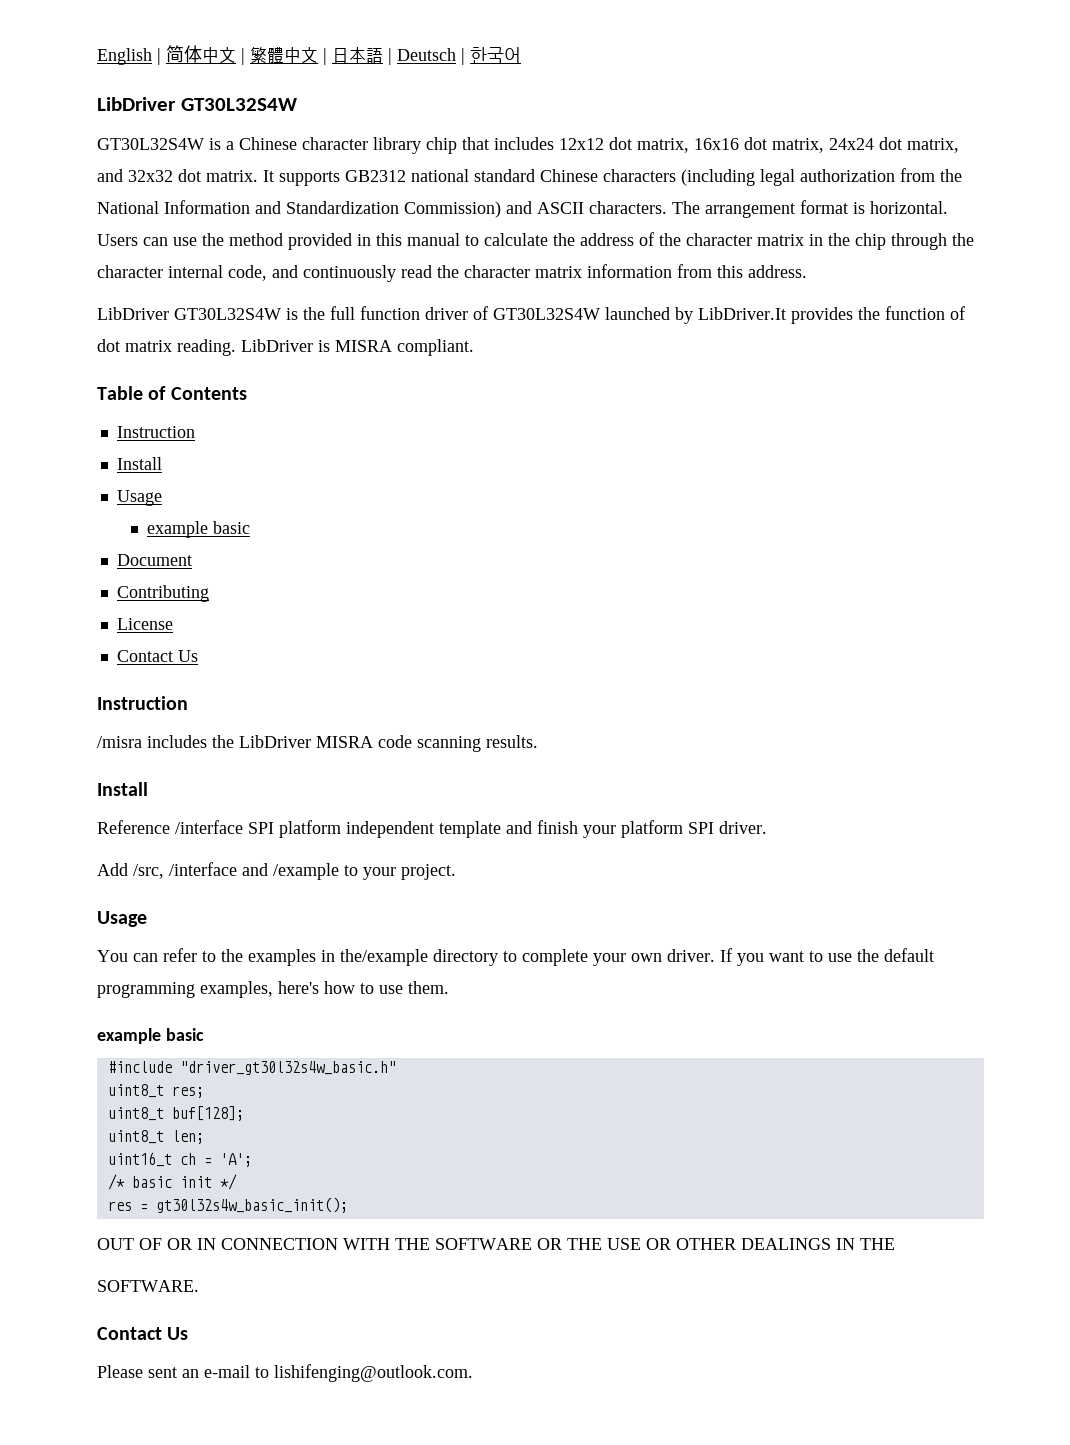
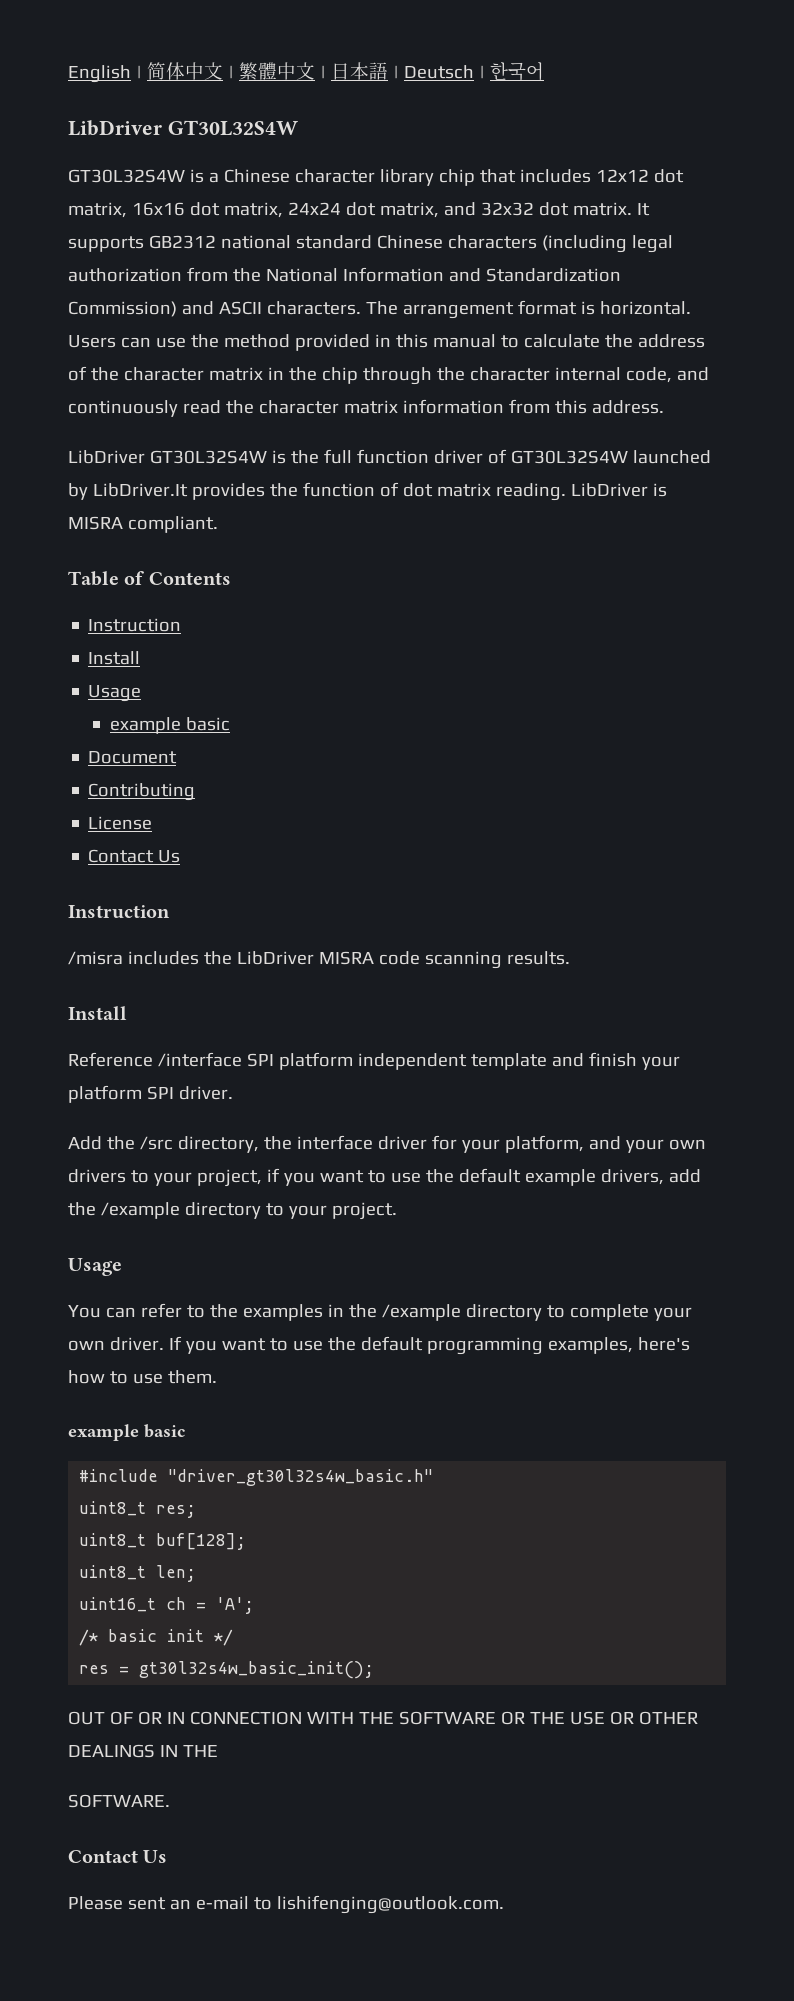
[133,862,339,880] /src, /interface and /example -> [106,1135,706,1153] [68,1168,701,1187] [68,1202,261,1219] the /src directory, the interface driver for your platform, and your own drivers to your project, if you want to use the default example drivers, add the /example directory
[340,949,428,966] the/example -> [348,1304,461,1321] the /example

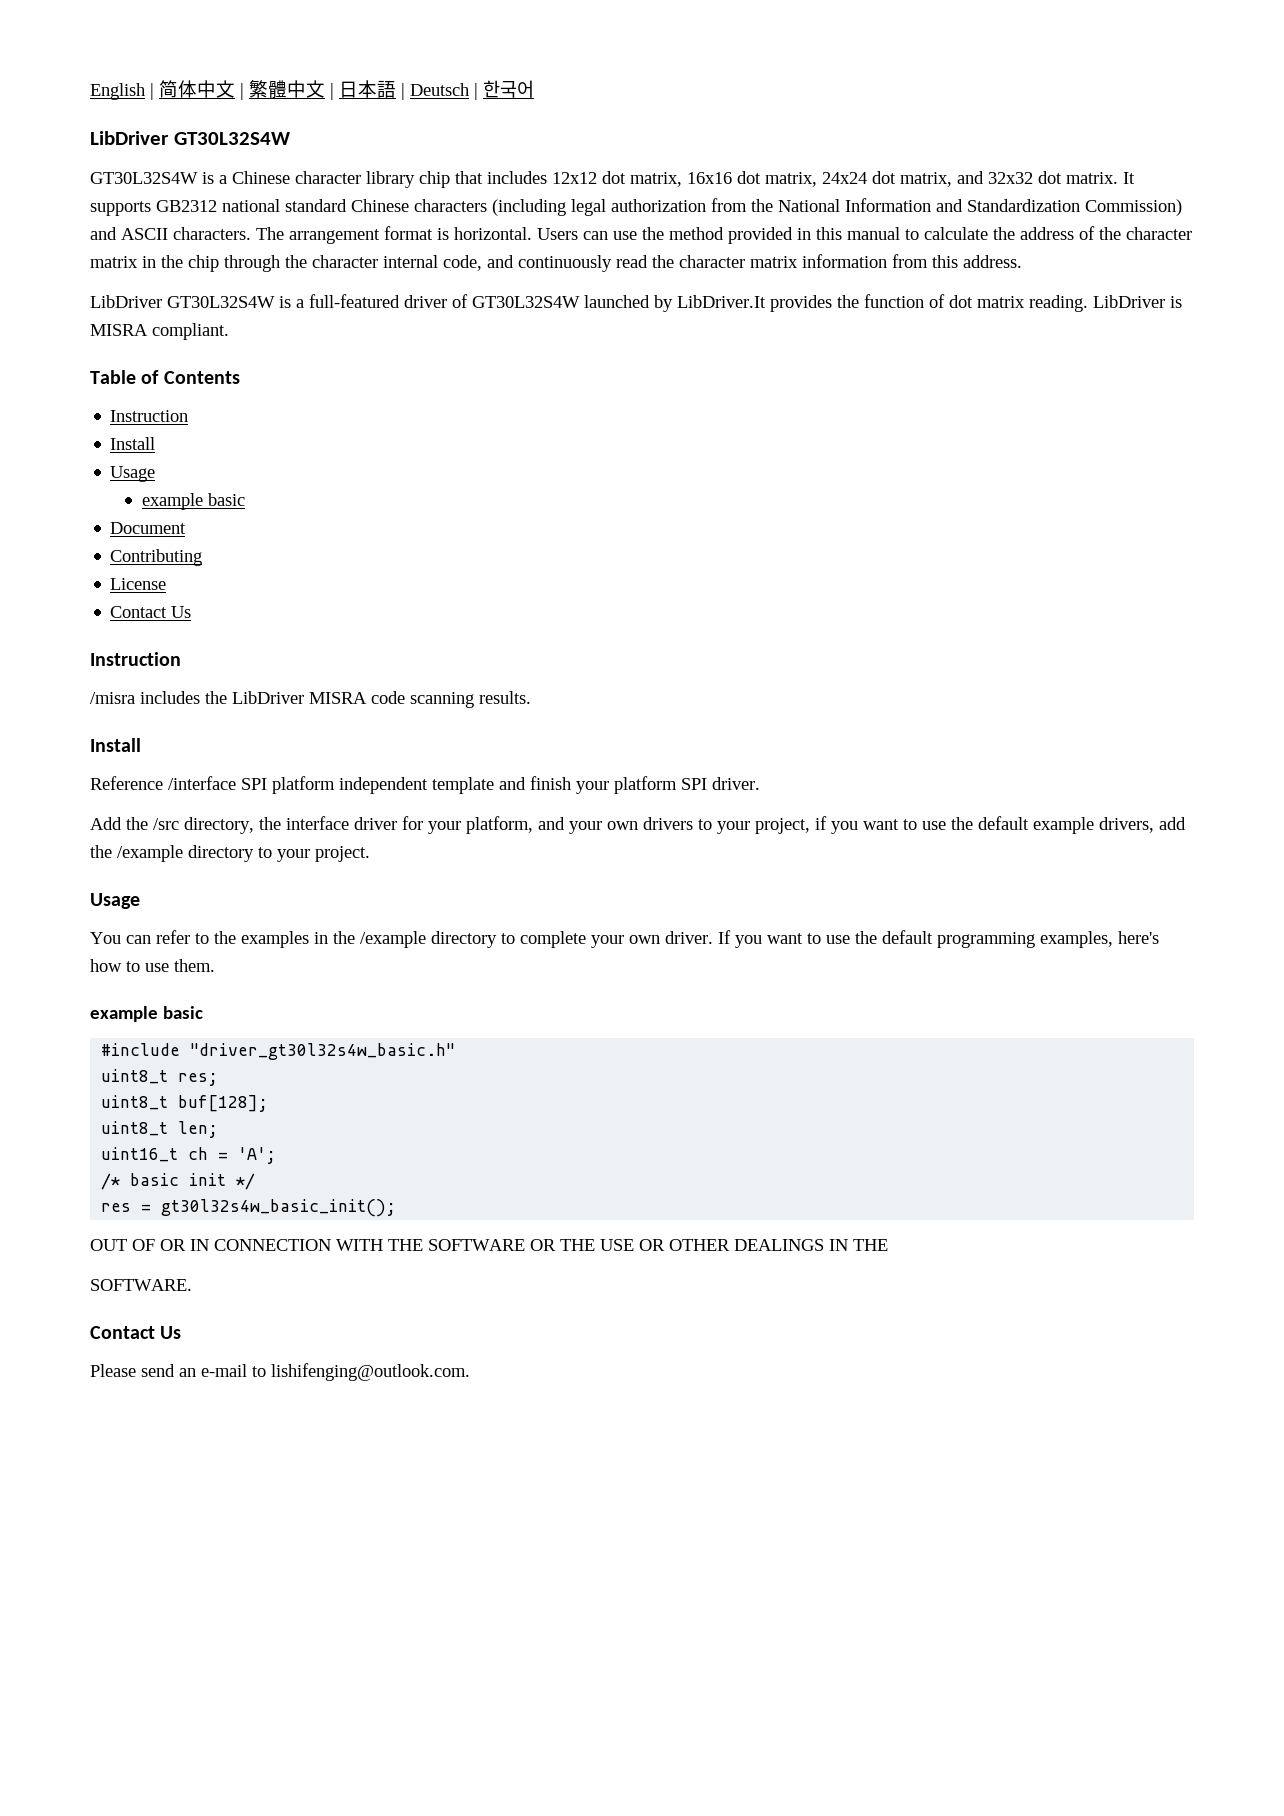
[290,449,429,464] the full function -> [296,294,400,308] a full-featured
[127,1897,166,1910] sent -> [141,1364,175,1377] send

